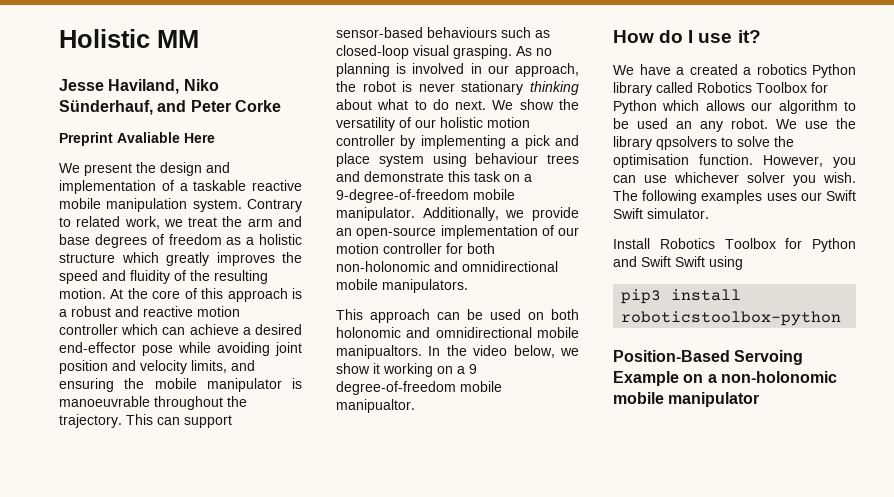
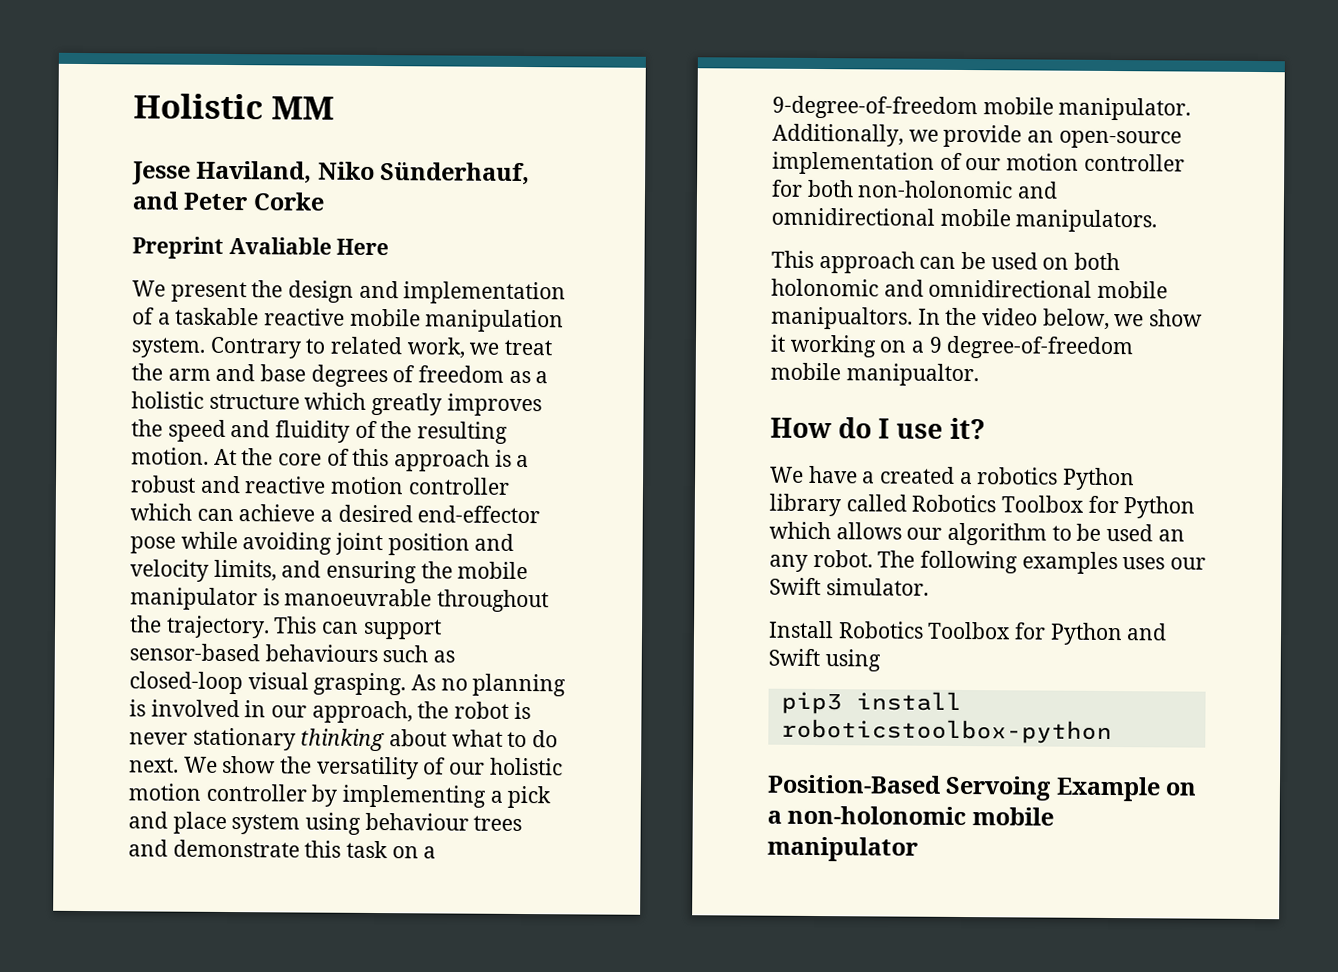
[776,118,856,129] [613,136,794,150] [613,154,856,168] [613,172,856,186] We use the library qpsolvers to solve the optimisation function. However, you can use whichever solver you wish. -> (873, 558) none
[613,208,643,219] Swift -> (821, 586) none
[675,256,705,267] Swift -> (820, 657) none

